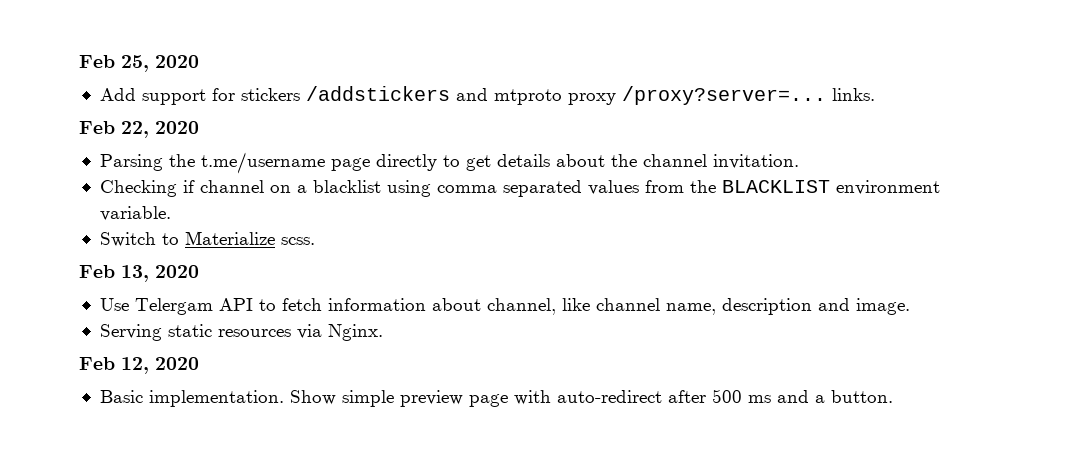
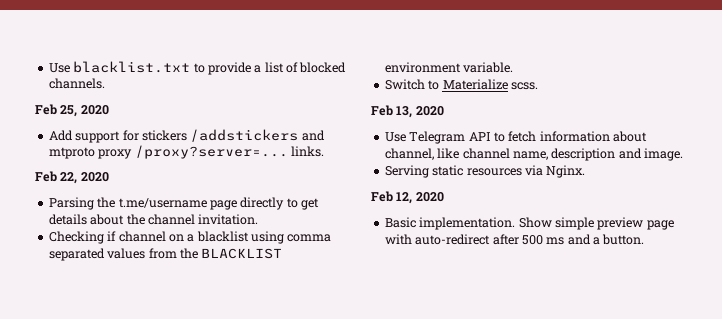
(79, 61) none -> [48,61,347,75] [48,78,105,89] Use blacklist.txt to provide a list of blocked channels. //
[134,298,213,315] Telergam -> [409,131,466,144] Telegram

